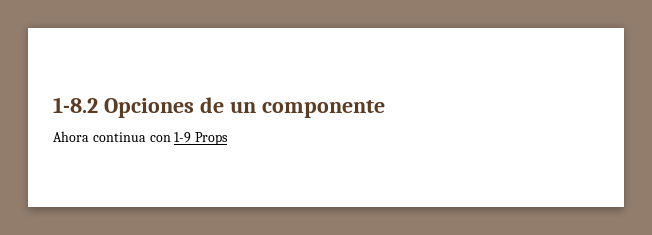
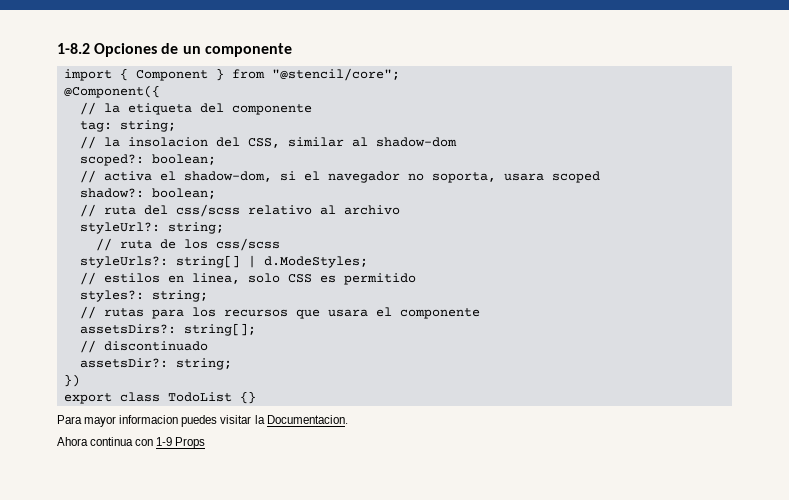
(385, 109) none -> [63,68,400,81] [63,85,160,98] [79,102,312,115] [79,120,176,132] [79,136,457,149] [79,154,216,166] [79,170,600,183] [79,188,216,199] [79,204,400,217] [79,222,224,234] [95,238,280,251] [79,255,368,268] [79,272,416,285] [79,290,208,302] [79,306,480,319] [79,323,256,336] [79,340,208,353] [79,358,232,370] [63,374,80,387] [63,391,256,404] [57,415,348,427] // import { Component } from "@stencil/core"; // @Component({ // // la etiqueta del componente // tag: string; // // la insolacion del CSS, similar al shadow-dom // scoped?: boolean; // // activa el shadow-dom, si el navegador no soporta, usara scoped // shadow?: boolean; // // ruta del css/scss relativo al archivo // styleUrl?: string; // // ruta de los css/scss // styleUrls?: string[] | d.ModeStyles; // // estilos en linea, solo CSS es permitido // styles?: string; // // rutas para los recursos que usara el componente // assetsDirs?: string[]; // // discontinuado // assetsDir?: string; // }) // export class TodoList {} // Para mayor informacion puedes visitar la Documentacion.

